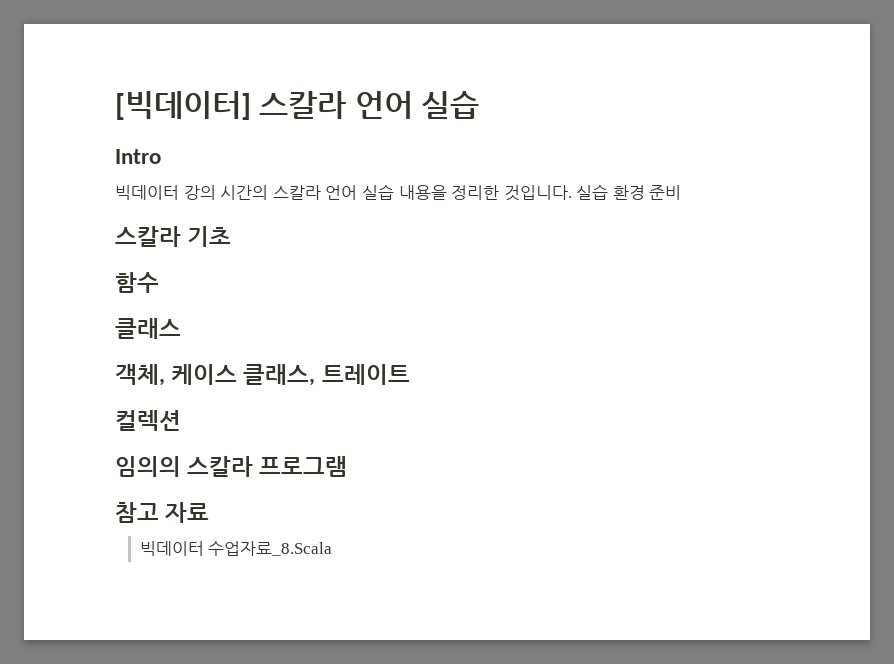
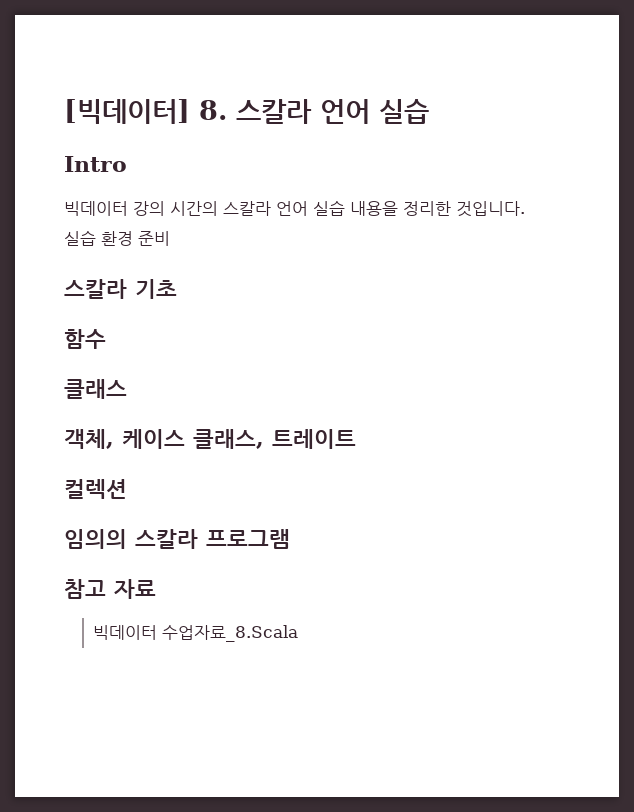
(251, 105) none -> [199,100,227,120] 8.

